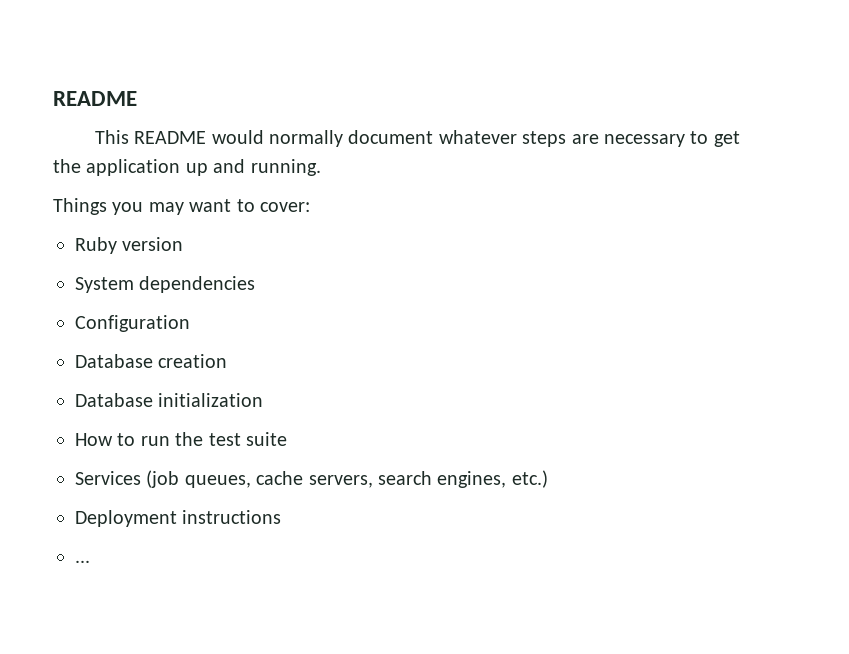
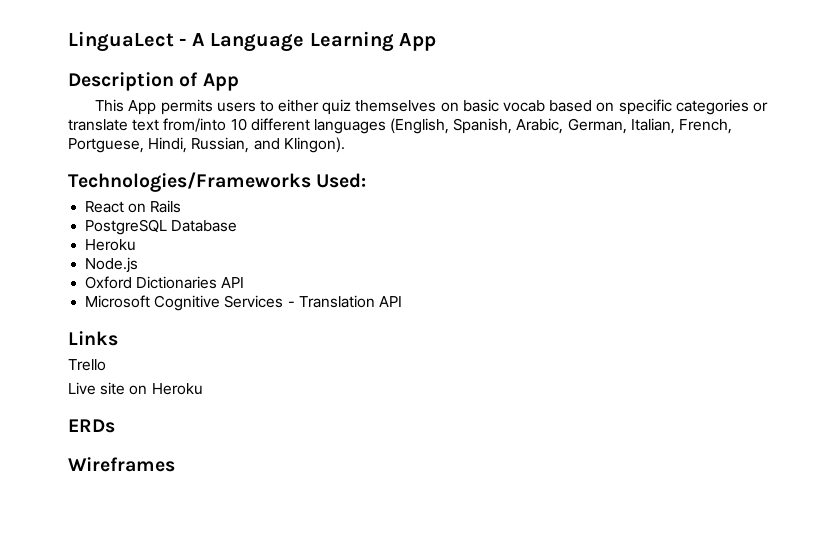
[53,91,137,106] [94,130,740,147] [53,159,321,176] [53,198,310,215] [75,237,184,254] [75,276,256,293] [75,315,190,332] [75,354,228,368] [75,393,264,407] [75,432,287,446] [75,470,548,488] [75,510,282,527] [75,560,90,563] README // This README would normally document whatever steps are necessary to get the application up and running. // Things you may want to cover: // Ruby version // System dependencies // Configuration // Database creation // Database initialization // How to run the test suite // Services (job queues, cache servers, search engines, etc.) // Deployment instructions // ... -> [68,31,436,52] [68,72,239,91] [95,99,768,115] [68,118,733,134] [68,137,345,153] [68,172,367,192] [85,200,182,213] [85,219,238,235] [85,239,137,251] [85,257,139,273] [85,276,245,289] [85,295,402,311] [68,331,118,346] [68,359,106,371] [68,382,203,395] [68,419,115,433] [68,457,175,472] LinguaLect - A Language Learning App // Description of App // This App permits users to either quiz themselves on basic vocab based on specific categories or translate text from/into 10 different languages (English, Spanish, Arabic, German, Italian, French, Portguese, Hindi, Russian, and Klingon). // Technologies/Frameworks Used: // React on Rails // PostgreSQL Database // Heroku // Node.js // Oxford Dictionaries API // Microsoft Cognitive Services - Translation API // Links // Trello // Live site on Heroku // ERDs // Wireframes

